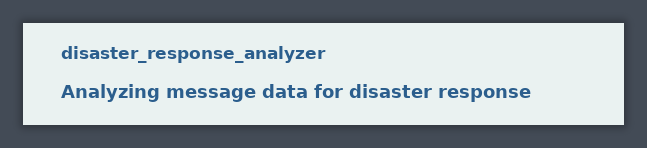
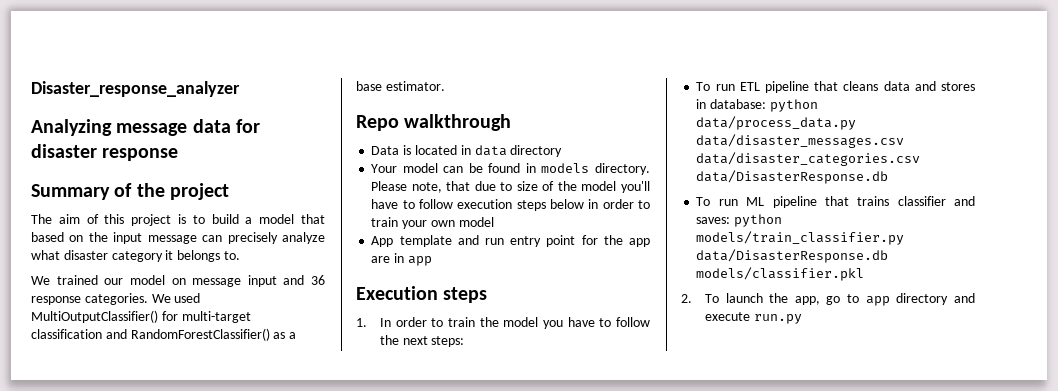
[61,46,326,63] disaster_response_analyzer -> [31,81,240,97] Disaster_response_analyzer
(531, 95) none -> [31,183,229,200] [31,214,326,226] [31,232,325,244] [31,250,240,262] [31,275,325,287] [31,293,201,305] [31,310,251,323] [31,328,297,341] [356,81,445,91] [356,114,512,131] [371,145,563,157] [371,163,650,175] [371,181,650,193] [371,199,650,211] [371,217,494,229] [371,235,650,247] [371,253,432,266] [356,286,488,303] [356,317,650,329] [379,335,465,347] [696,81,975,93] [696,99,818,112] [696,116,857,130] [696,134,905,148] [696,152,921,166] [696,170,889,184] [696,196,975,208] [696,214,783,227] [696,231,905,245] [696,249,889,263] [696,267,865,281] [681,293,975,306] [704,312,802,324] // Summary of the project // The aim of this project is to build a model that based on the input message can precisely analyze what disaster category it belongs to. // We trained our model on message input and 36 response categories. We used MultiOutputClassifier() for multi-target classification and RandomForestClassifier() as a base estimator. // Repo walkthrough // Data is located in data directory // Your model can be found in models directory. Please note, that due to size of the model you'll have to follow execution steps below in order to train your own model // App template and run entry point for the app are in app // Execution steps // 1. In order to train the model you have to follow the next steps: // To run ETL pipeline that cleans data and stores in database: python data/process_data.py data/disaster_messages.csv data/disaster_categories.csv data/DisasterResponse.db // To run ML pipeline that trains classifier and saves: python models/train_classifier.py data/DisasterResponse.db models/classifier.pkl // 2. To launch the app, go to app directory and execute run.py

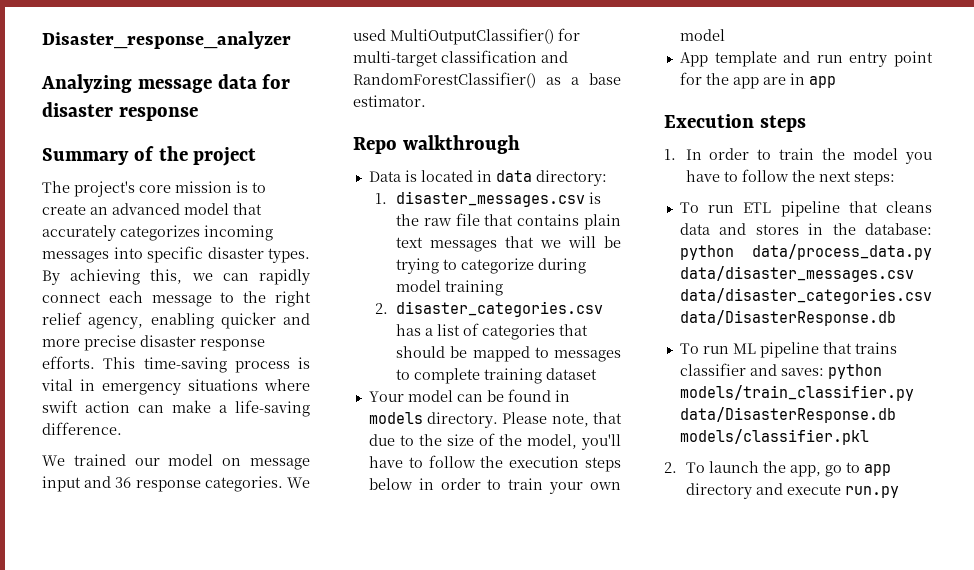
[58,214,326,226] [31,232,325,244] [31,250,240,262] aim of this project is to build a model that based on the input message can precisely analyze what disaster category it belongs to. -> [74,181,266,197] [42,203,262,215] [42,225,273,241] [42,246,310,263] [42,269,310,285] [42,291,311,307] [42,312,310,329] [42,335,265,351] [42,356,310,373] [41,379,310,395] [42,400,310,417] [42,422,122,435] project's core mission is to create an advanced model that accurately categorizes incoming messages into specific disaster types. By achieving this, we can rapidly connect each message to the right relief agency, enabling quicker and more precise disaster response efforts. This time-saving process is vital in emergency situations where swift action can make a life-saving difference.
[510,145,563,157] directory -> [535,170,607,186] [374,191,602,207] [396,213,621,230] [396,236,621,252] [396,258,587,274] [396,280,504,296] [374,301,604,317] [396,323,589,340] [396,346,621,362] [396,368,598,384] directory: // 1. disaster_messages.csv is the raw file that contains plain text messages that we will be trying to categorize during model training // 2. disaster_categories.csv has a list of categories that should be mapped to messages to complete training dataset
(513, 186) none -> [418,434,442,446] the
[581,181,617,191] model -> [526,434,577,449] model,
(454, 204) none -> [480,456,504,468] the
(707, 104) none -> [832,223,856,235] the

